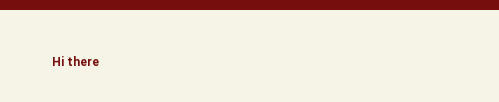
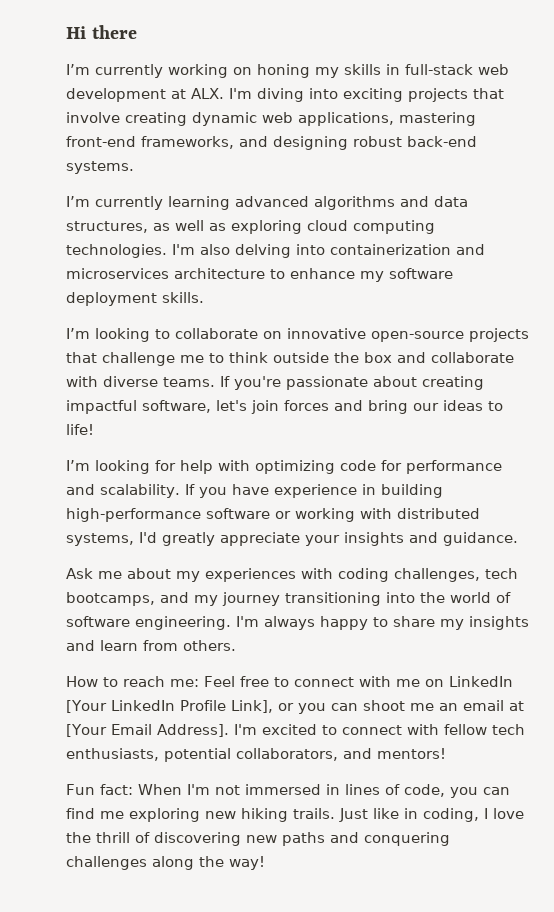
(100, 61) none -> [66,64,509,78] [66,88,504,102] [66,112,476,126] [66,136,477,150] [66,161,134,174] [66,196,468,210] [66,220,435,234] [66,244,485,258] [66,268,453,282] [66,292,204,306] [66,328,529,342] [66,352,514,366] [66,376,484,390] [66,400,503,414] [66,424,94,435] [66,460,502,474] [66,484,443,498] [66,508,480,522] [66,532,518,546] [66,568,518,582] [66,592,511,606] [66,616,529,630] [66,640,236,651] [66,676,513,687] [66,700,524,714] [66,724,525,737] [66,748,446,762] [66,784,510,798] [66,808,524,822] [66,832,450,846] [66,856,265,870] // I’m currently working on honing my skills in full-stack web development at ALX. I'm diving into exciting projects that involve creating dynamic web applications, mastering front-end frameworks, and designing robust back-end systems. // I’m currently learning advanced algorithms and data structures, as well as exploring cloud computing technologies. I'm also delving into containerization and microservices architecture to enhance my software deployment skills. // I’m looking to collaborate on innovative open-source projects that challenge me to think outside the box and collaborate with diverse teams. If you're passionate about creating impactful software, let's join forces and bring our ideas to life! // I’m looking for help with optimizing code for performance and scalability. If you have experience in building high-performance software or working with distributed systems, I'd greatly appreciate your insights and guidance. // Ask me about my experiences with coding challenges, tech bootcamps, and my journey transitioning into the world of software engineering. I'm always happy to share my insights and learn from others. // How to reach me: Feel free to connect with me on LinkedIn [Your LinkedIn Profile Link], or you can shoot me an email at [Your Email Address]. I'm excited to connect with fellow tech enthusiasts, potential collaborators, and mentors! // Fun fact: When I'm not immersed in lines of code, you can find me exploring new hiking trails. Just like in coding, I love the thrill of discovering new paths and conquering challenges along the way!

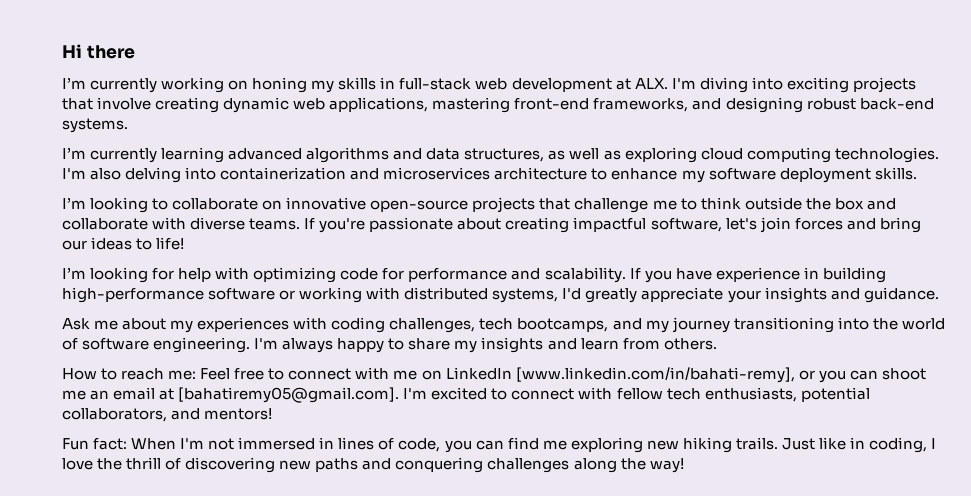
[66,700,273,713] [Your LinkedIn Profile Link], -> [515,367,795,383] [www.linkedin.com/in/bahati-remy],
[66,724,229,737] [Your Email Address]. -> [178,387,400,403] [bahatiremy05@gmail.com].

